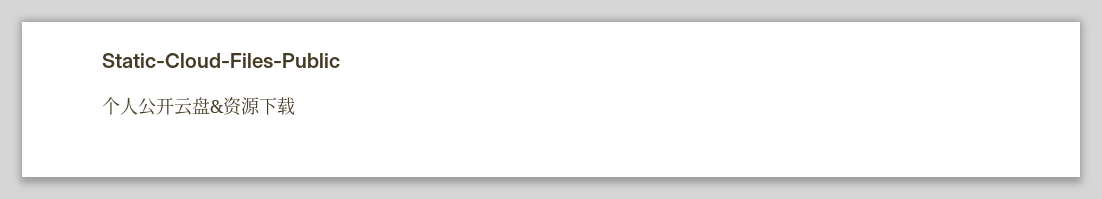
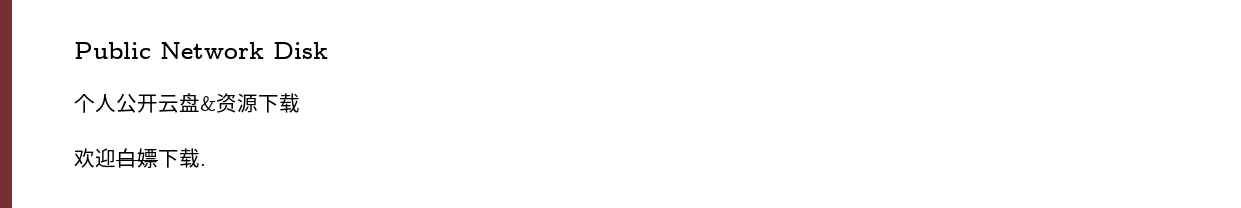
[102,53,340,68] Static-Cloud-Files-Public -> [74,42,328,59] Public Network Disk
(295, 106) none -> [74,148,206,168] // 欢迎白嫖下载.

